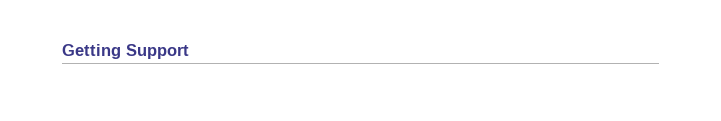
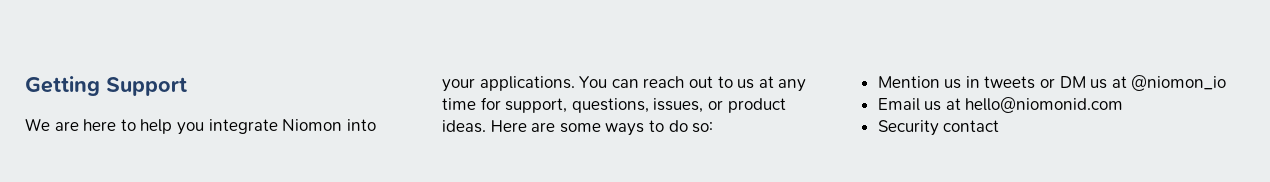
(189, 51) none -> [25,118,376,135] [442,76,807,92] [442,97,786,113] [442,120,714,136] [877,75,1227,91] [877,97,1124,113] [877,120,1000,136] // We are here to help you integrate Niomon into your applications. You can reach out to us at any time for support, questions, issues, or product ideas. Here are some ways to do so: // Mention us in tweets or DM us at @niomon_io // Email us at hello@niomonid.com // Security contact

